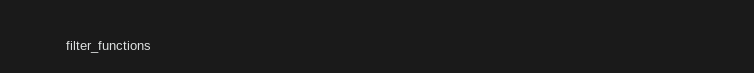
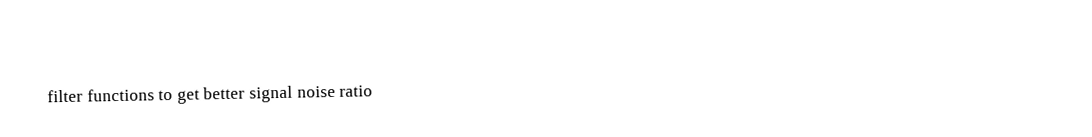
[66,41,151,53] filter_functions -> [47,85,374,104] filter functions to get better signal noise ratio

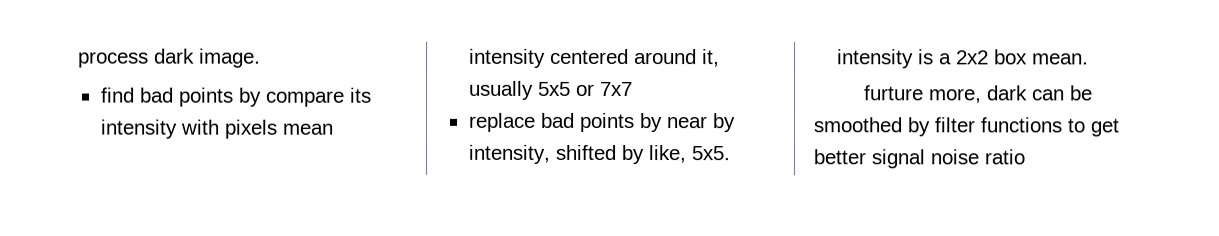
(47, 96) none -> [78,48,261,68] [100,87,372,107] [99,119,333,139] [468,48,720,68] [468,80,633,100] [467,112,736,133] [467,144,730,165] [836,49,1089,69] [864,85,1094,104] [813,117,931,137] process dark image. // find bad points by compare its intensity with pixels mean intensity centered around it, usually 5x5 or 7x7 // replace bad points by near by intensity, shifted by like, 5x5. intensity is a 2x2 box mean. // furture more, dark can be smoothed by

